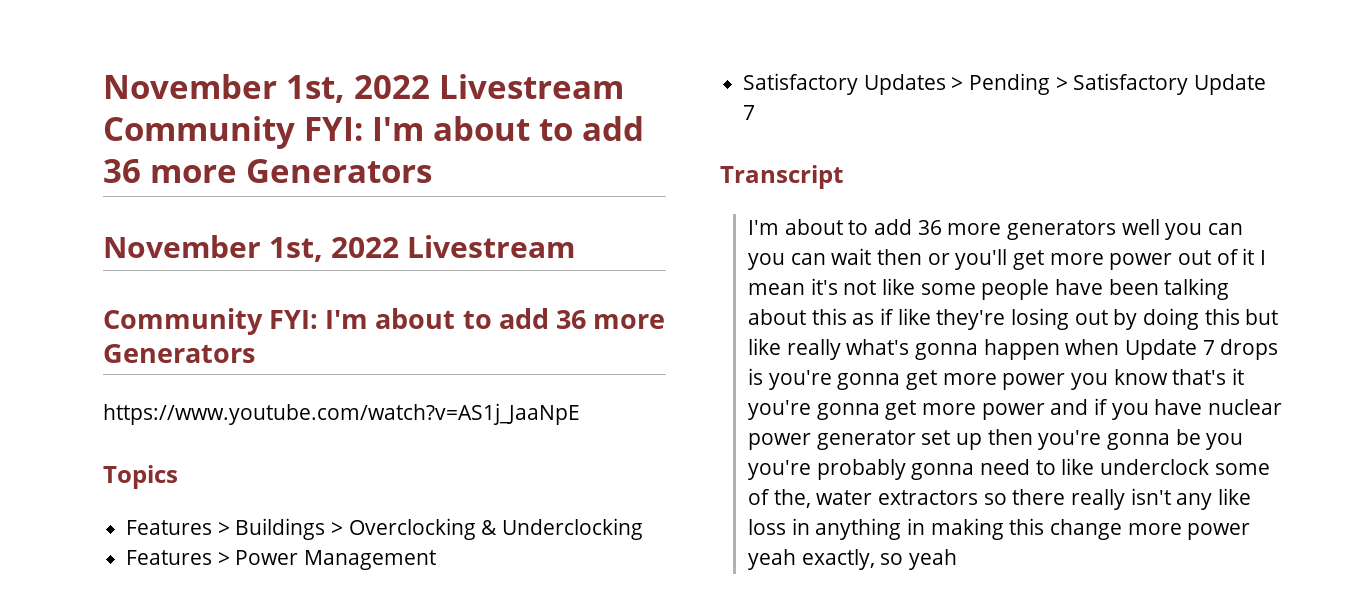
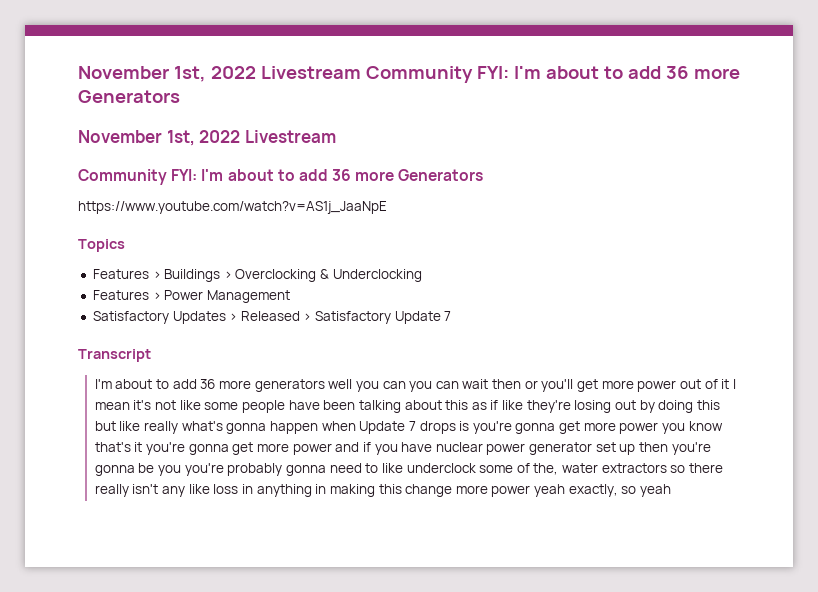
[969,73,1051,95] Pending -> [240,311,300,321] Released

